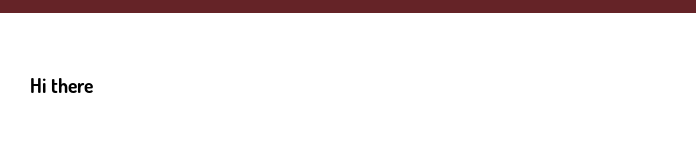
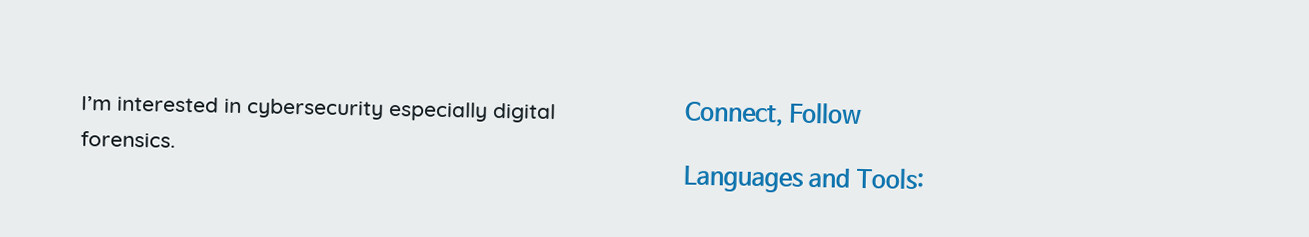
[30,78,94,93] Hi there -> [81,95,556,124] [80,130,176,148] [684,101,863,127] [683,165,925,193] I’m interested in cybersecurity especially digital forensics. // Connect, Follow // Languages and Tools:

